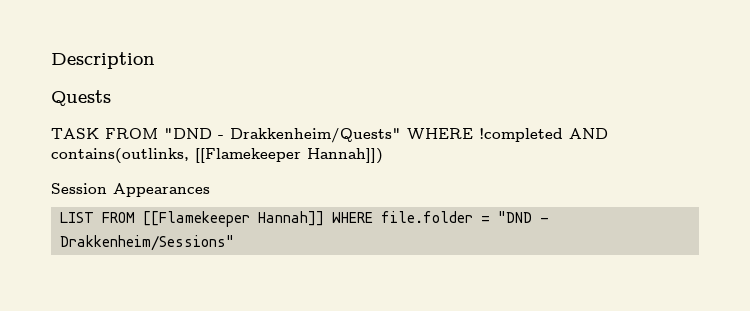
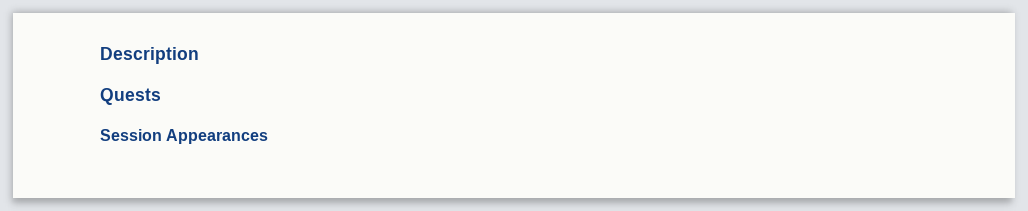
[51,128,608,143] [51,148,383,164] [51,183,210,197] [60,211,549,227] [60,235,234,251] TASK FROM "DND - Drakkenheim/Quests" WHERE !completed AND contains(outlinks, [[Flamekeeper Hannah]]) // Session Appearances // LIST FROM [[Flamekeeper Hannah]] WHERE file.folder = "DND - Drakkenheim/Sessions" -> [100,129,269,144] Session Appearances

